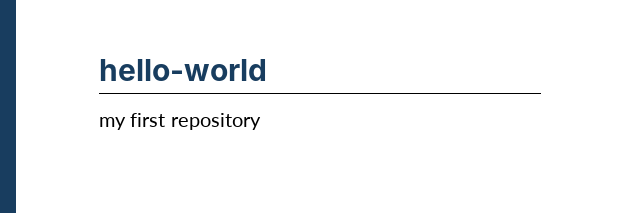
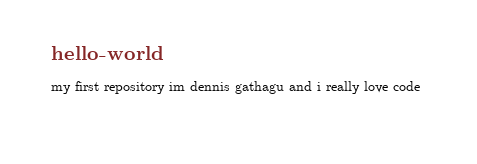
(261, 121) none -> [169,81,420,94] im dennis gathagu and i really love code

